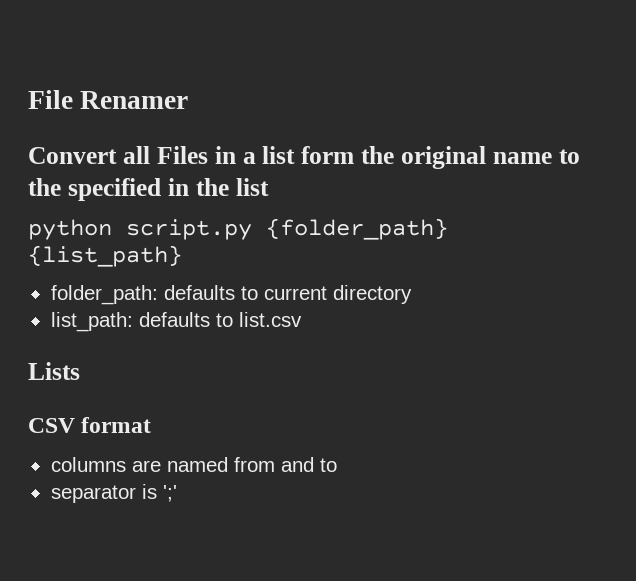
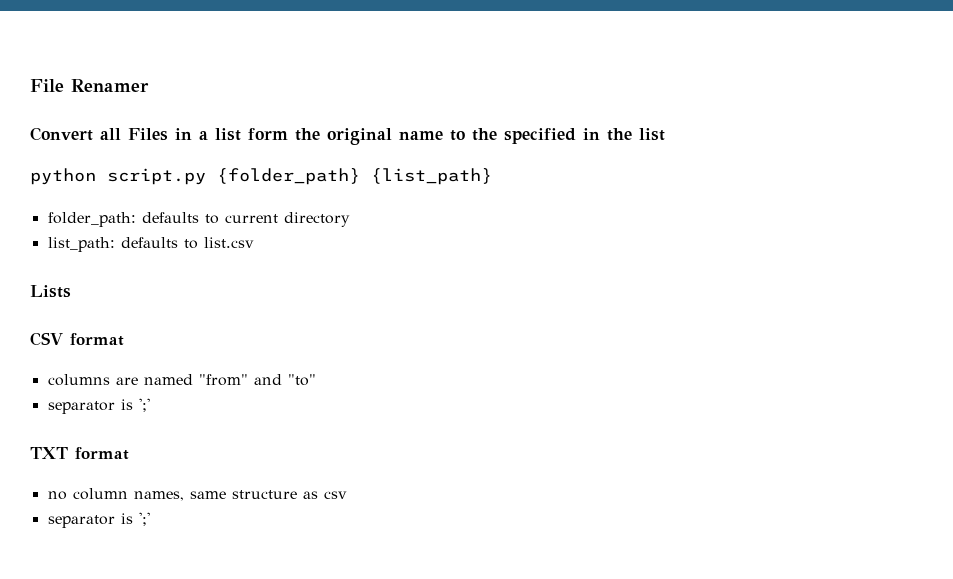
[233,457,337,472] [50,484,177,503] from and to // separator is ';' -> [198,374,316,386] [47,398,150,414] [30,447,129,460] [47,488,347,501] [47,512,150,528] "from" and "to" // separator is ';' // TXT format // no column names, same structure as csv // separator is ';'

